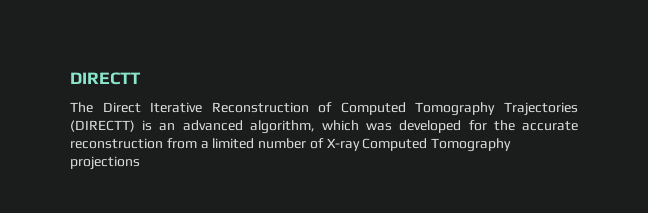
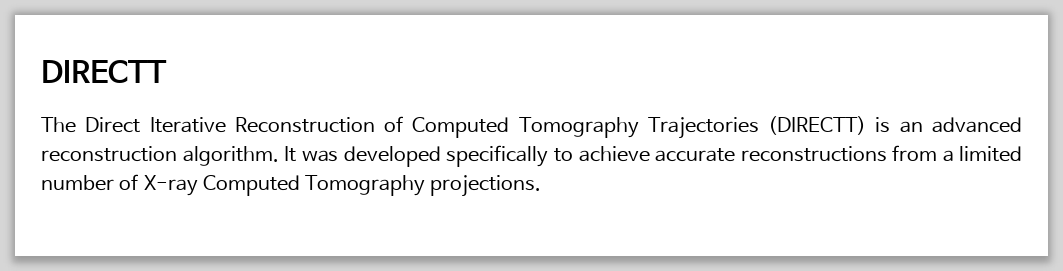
[249,120,578,134] [70,138,163,149] algorithm, which was developed for the accurate reconstruction -> [41,145,887,167] reconstruction algorithm. It was developed specifically to achieve accurate reconstructions
[70,156,140,170] projections -> [430,175,542,197] projections.

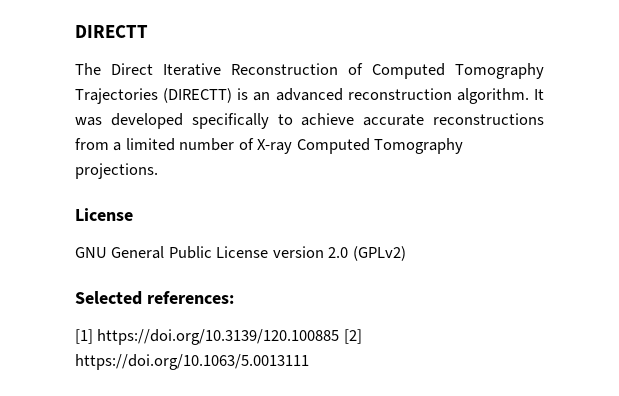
(542, 186) none -> [75,208,133,221] [75,246,406,261] [75,291,234,305] [75,329,362,345] [75,354,309,370] // License // GNU General Public License version 2.0 (GPLv2) // Selected references: // [1] https://doi.org/10.3139/120.100885 [2] https://doi.org/10.1063/5.0013111

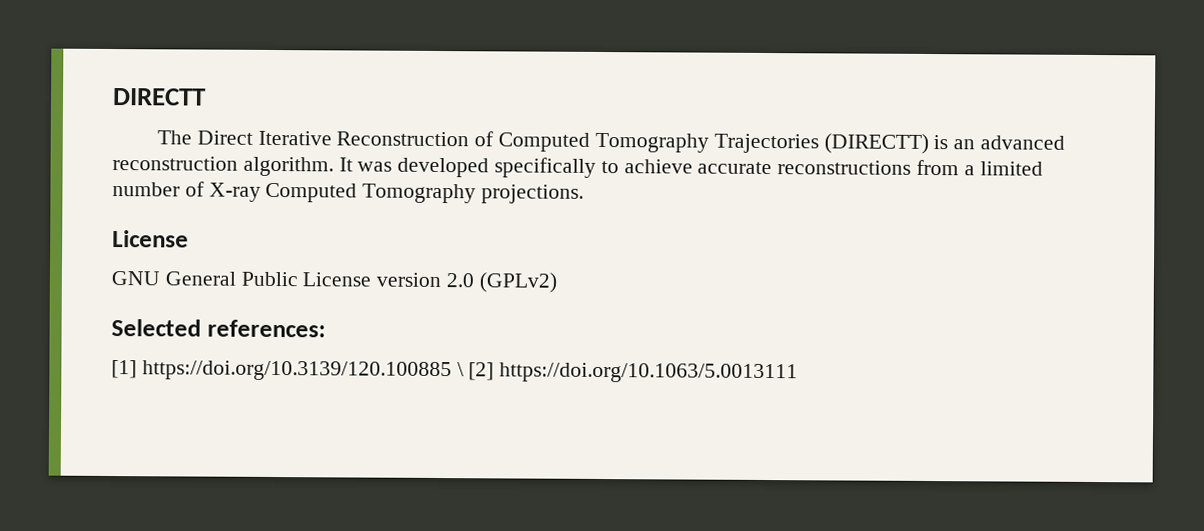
(340, 337) none -> [456,362,464,377] \

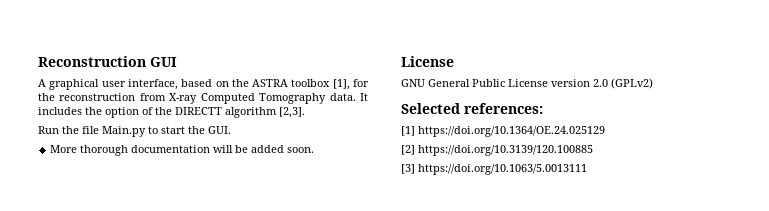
[112,88,207,106] [157,130,1065,154] [112,156,1043,178] [112,181,585,204] DIRECTT // The Direct Iterative Reconstruction of Computed Tomography Trajectories (DIRECTT) is an advanced reconstruction algorithm. It was developed specifically to achieve accurate reconstructions from a limited number of X-ray Computed Tomography projections. -> [38,56,177,67] [38,79,370,90] [38,93,368,104] [38,107,305,118] [38,126,231,137] [50,145,315,156] Reconstruction GUI // A graphical user interface, based on the ASTRA toolbox [1], for the reconstruction from X-ray Computed Tomography data. It includes the option of the DIRECTT algorithm [2,3]. // Run the file Main.py to start the GUI. // More thorough documentation will be added soon.
(137, 369) none -> [418,126,605,137] [401,145,415,155] https://doi.org/10.1364/OE.24.025129 // [2]
[456,362,495,381] \ [2] -> [401,164,415,174] // [3]

